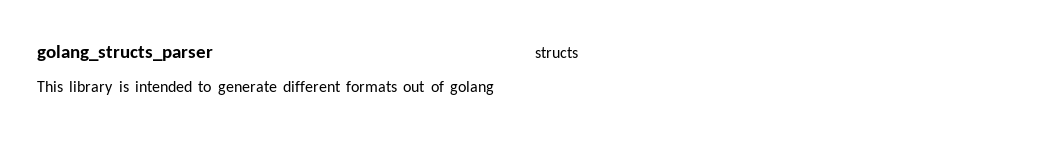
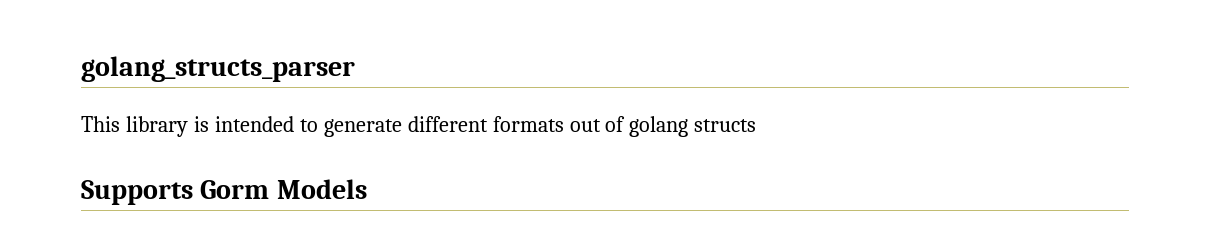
(578, 52) none -> [81,179,367,205] // Supports Gorm Models

